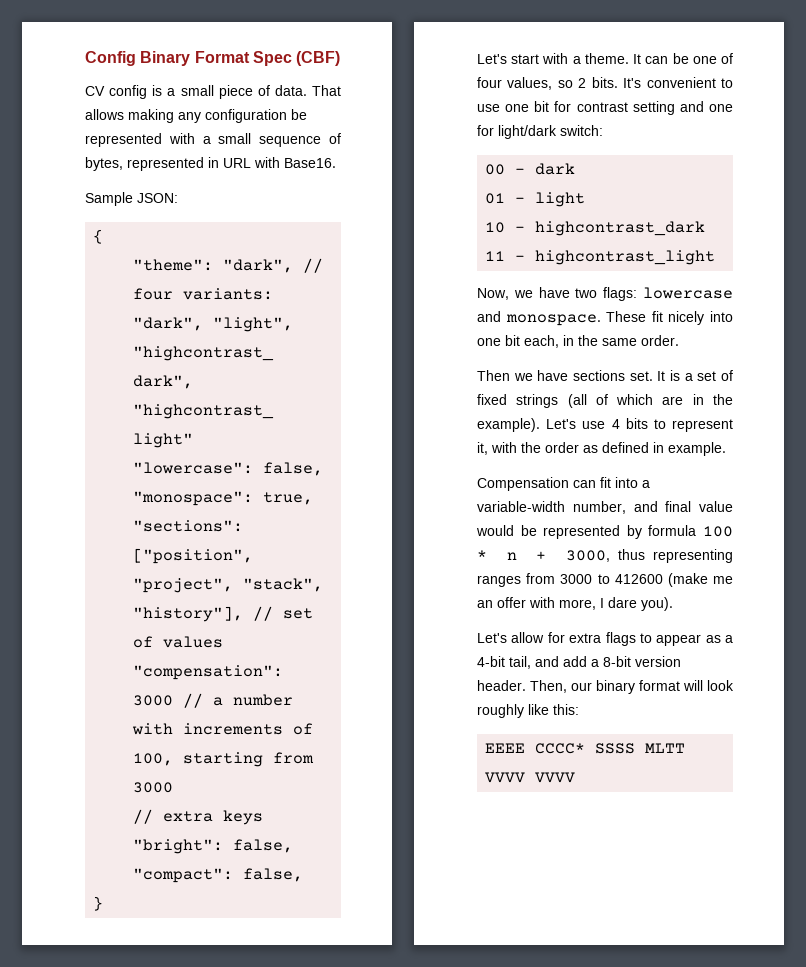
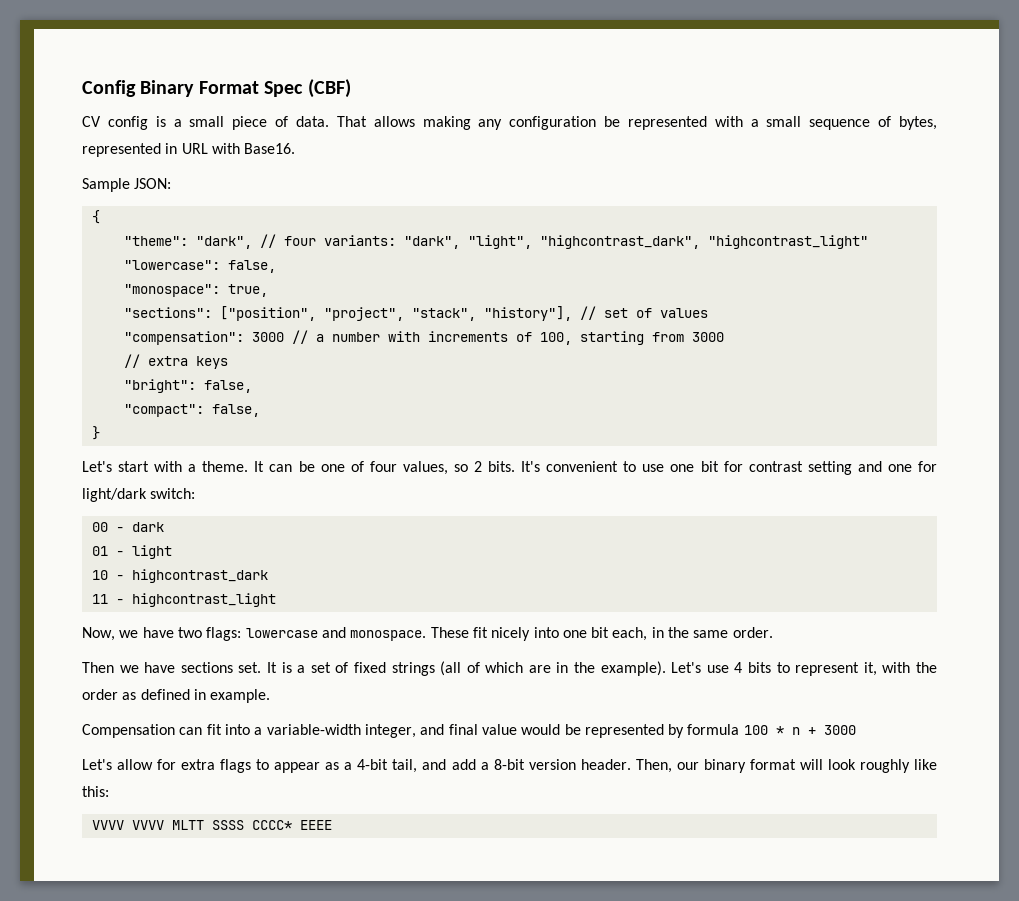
[572,501,626,514] number, -> [364,724,416,738] integer,
[566,549,733,563] [477,573,733,587] [477,597,673,611] 3000, thus representing ranges from 3000 to 412600 (make me an offer with more, I dare you). -> [823,725,856,735] 3000
[485,743,686,754] [485,772,576,783] EEEE CCCC* SSSS MLTT VVVV VVVV -> [91,820,332,830] VVVV VVVV MLTT SSSS CCCC* EEEE

